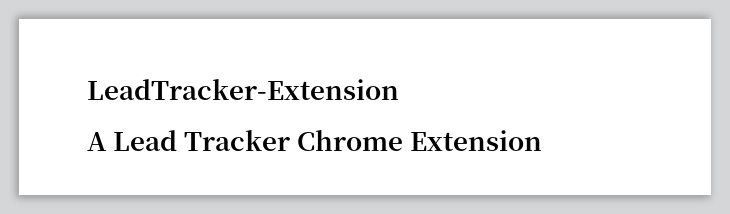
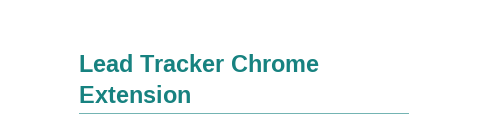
[87,79,399,100] [87,132,107,151] LeadTracker-Extension // A -> (79, 63) none

